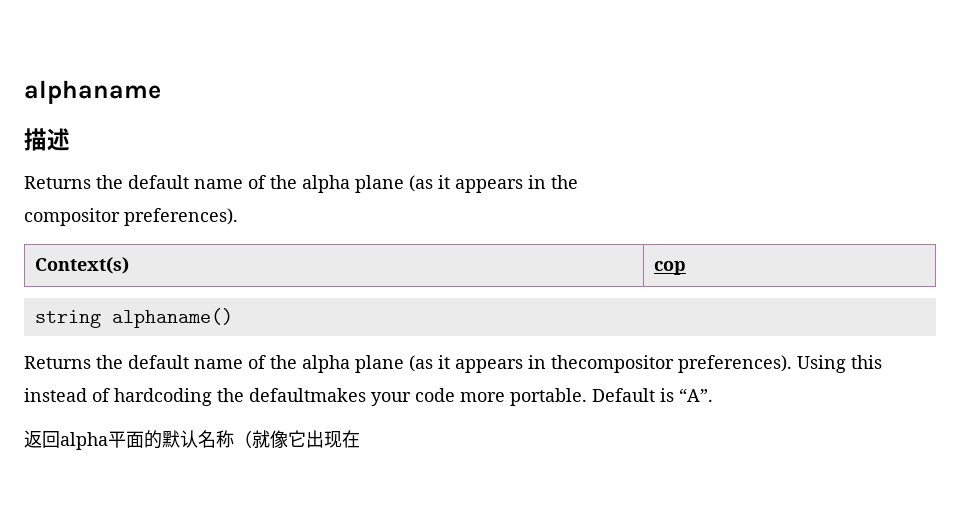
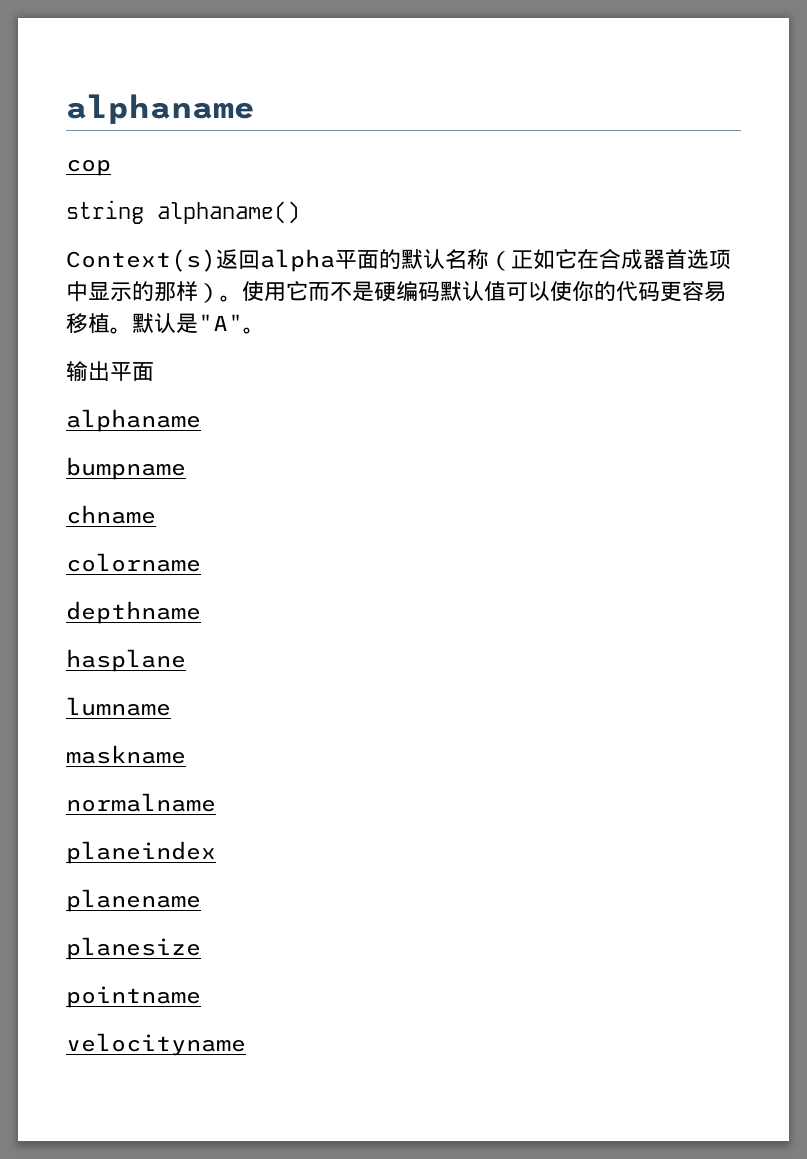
[24,80,161,104] [24,128,70,151] [24,175,578,193] [24,208,238,226] [35,257,130,274] [654,261,687,275] [34,308,233,328] [24,355,882,373] [24,388,713,406] alphaname // 描述 // Returns the default name of the alpha plane (as it appears in the // compositor preferences). // Context(s) | cop // string alphaname() // Returns the default name of the alpha plane (as it appears in thecompositor preferences). Using this instead of hardcoding the defaultmakes your code more portable. Default is “A”. // -> [66,94,255,124] [66,159,111,176] [66,200,300,224] [66,249,216,272] alphaname // cop // string alphaname() // Context(s)
[252,430,360,448] 就像它出现在 -> [511,248,731,270] [66,281,726,303] [66,313,265,334] [66,361,154,381] [66,409,201,432] [66,457,186,480] [66,505,156,524] [66,553,201,572] [66,601,201,624] [66,649,186,672] [66,697,171,716] [66,745,186,764] [66,793,216,812] [66,841,216,864] [66,889,201,912] [66,937,201,960] [66,986,201,1008] [66,1033,246,1056] 正如它在合成器首选项中显示的那样）。使用它而不是硬编码默认值可以使你的代码更容易移植。默认是"A"。 // 输出平面 // alphaname // bumpname // chname // colorname // depthname // hasplane // lumname // maskname // normalname // planeindex // planename // planesize // pointname // velocityname

